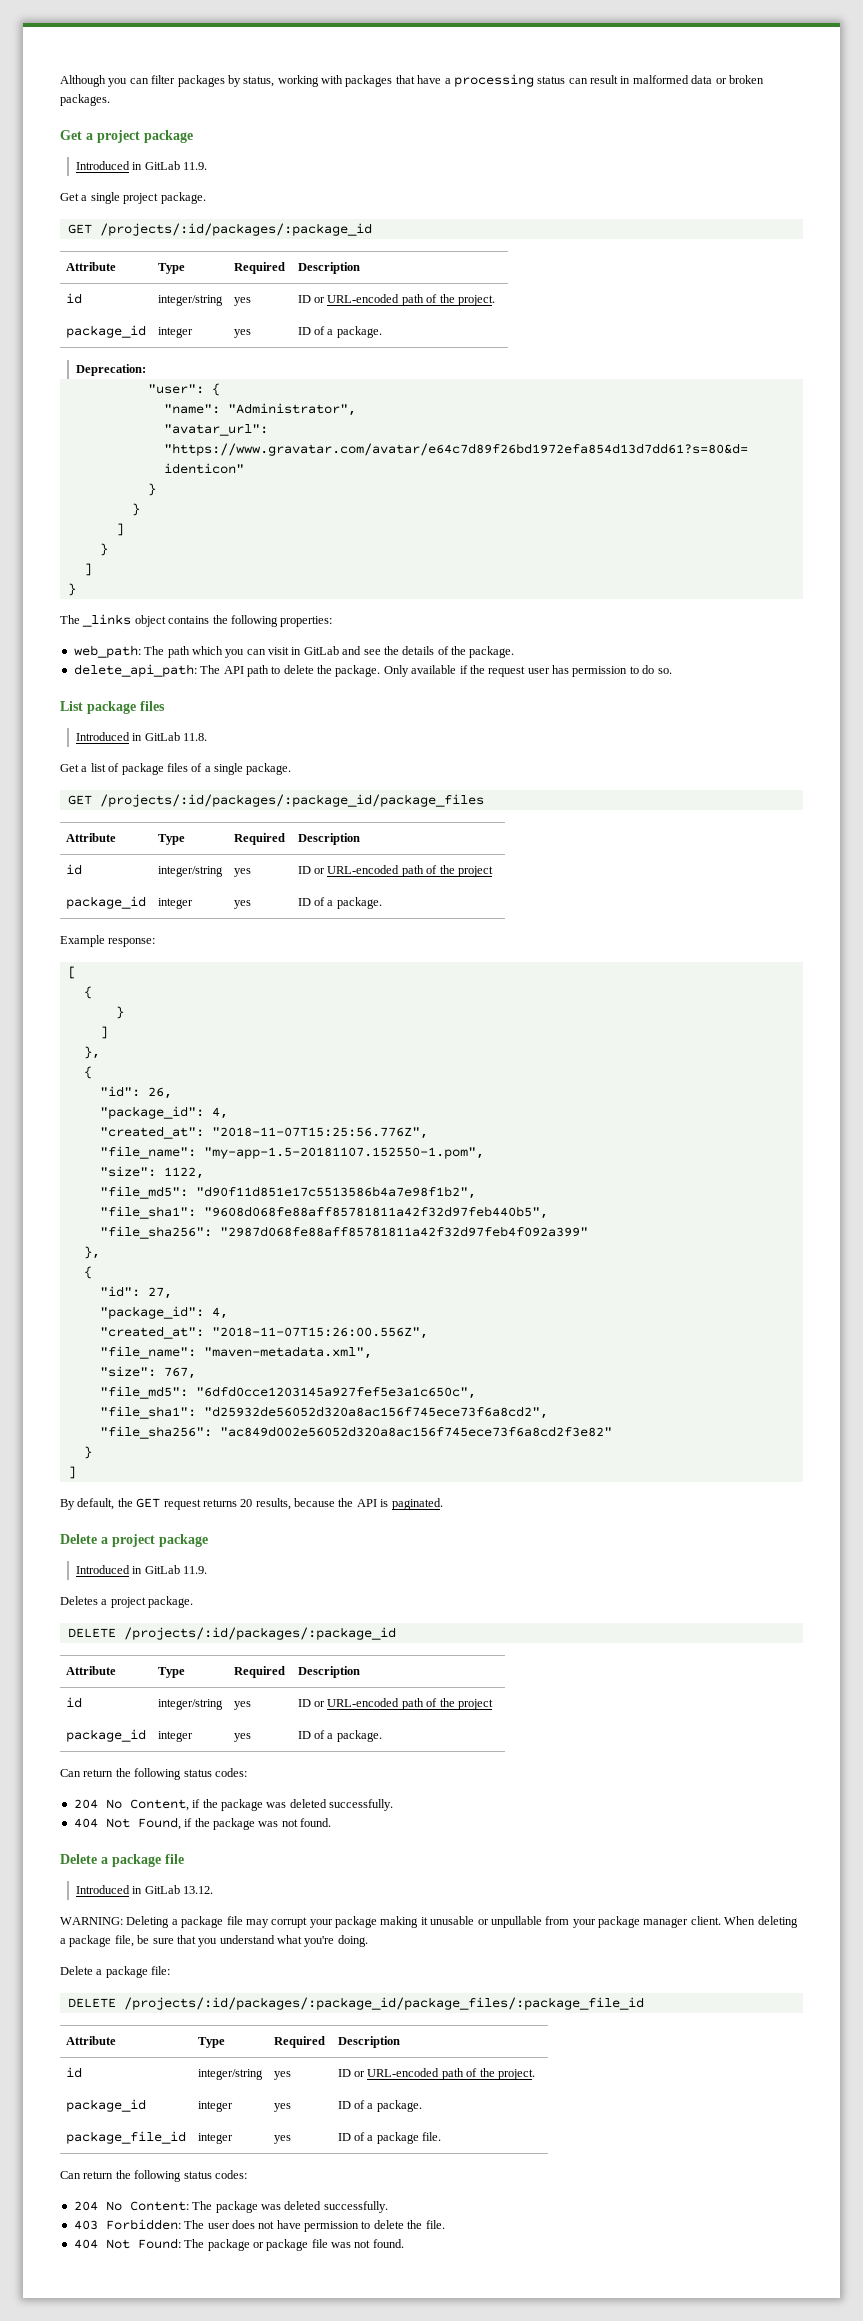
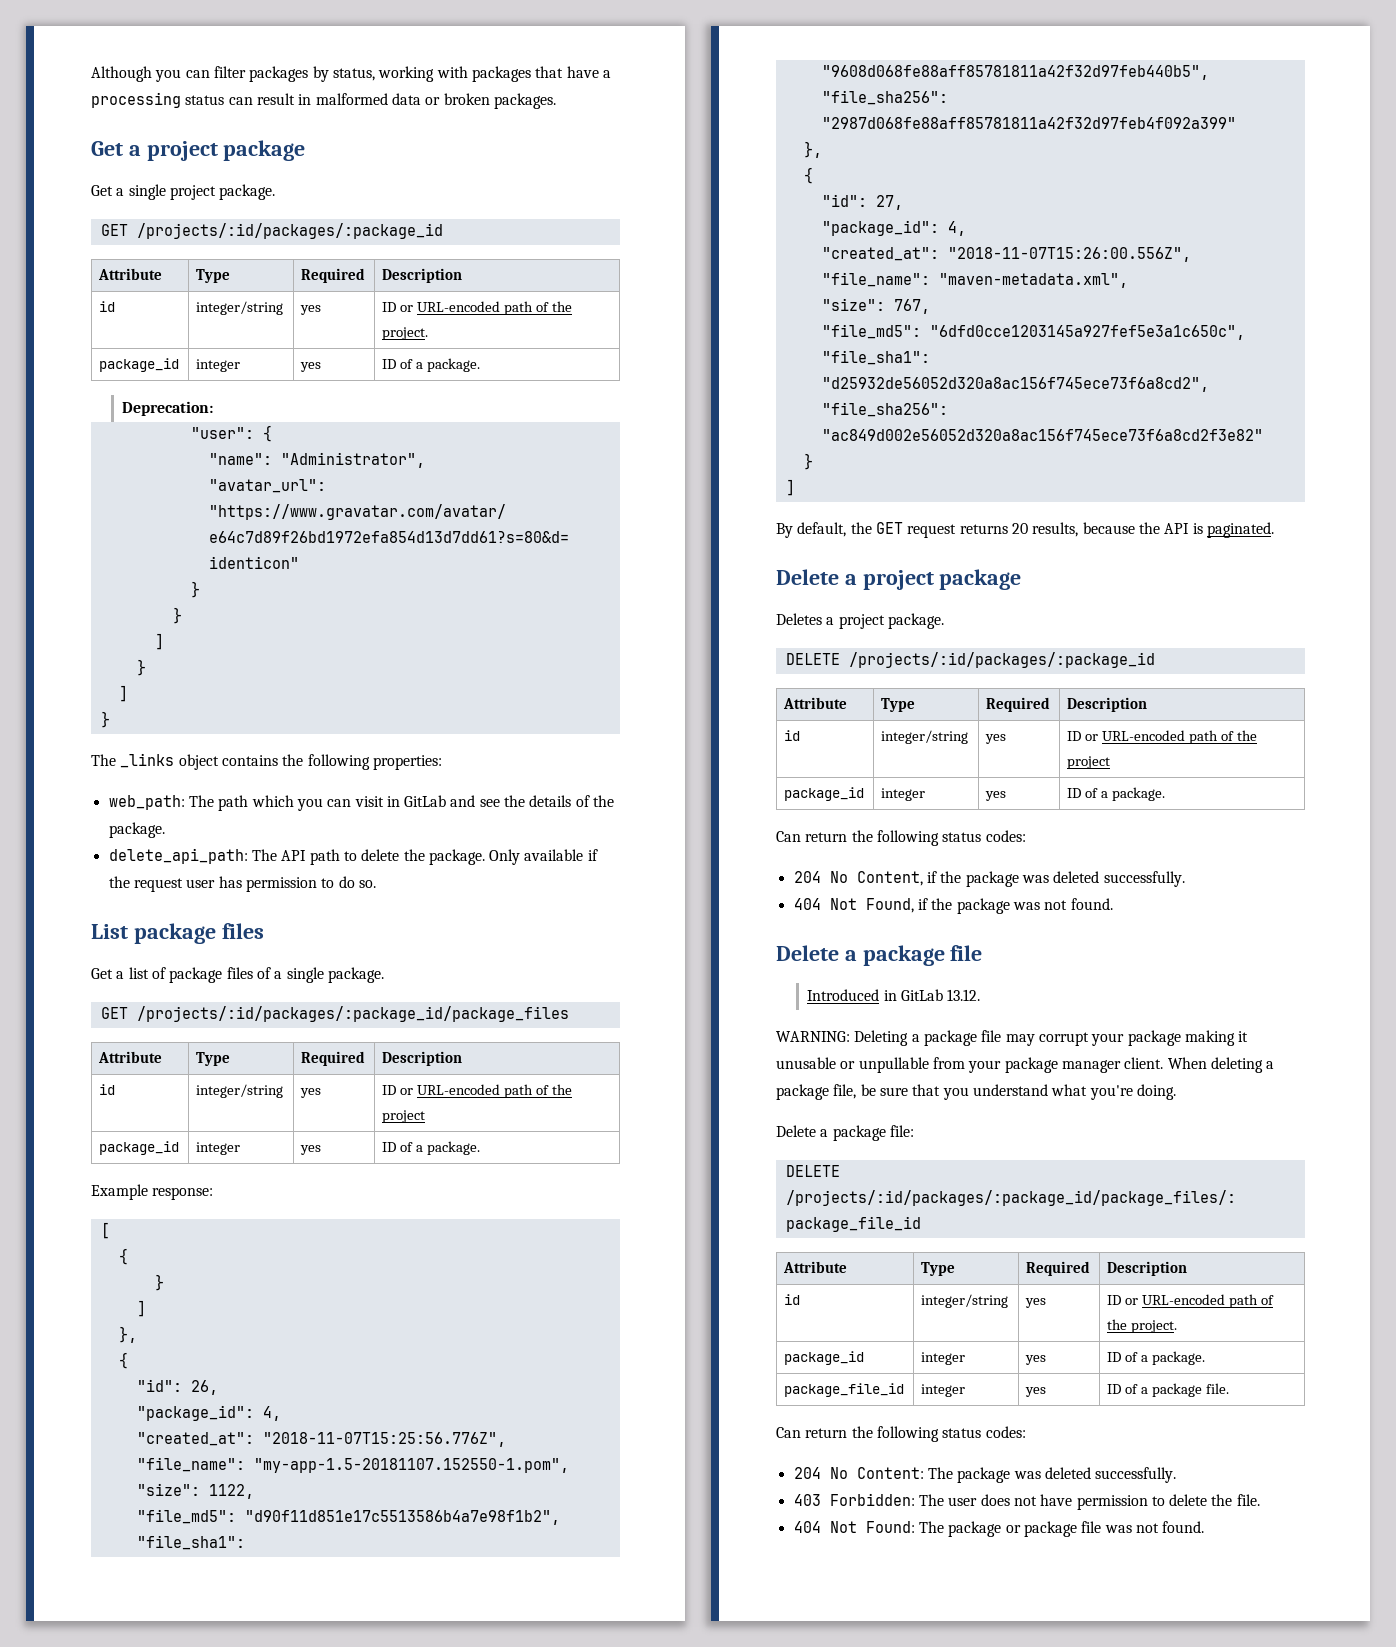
[75,161,208,170] // Introduced in GitLab 11.9. -> (306, 150) none
[75,732,208,741] // Introduced in GitLab 11.8. -> (264, 931) none
[75,1565,208,1574] // Introduced in GitLab 11.9. -> (1022, 579) none

